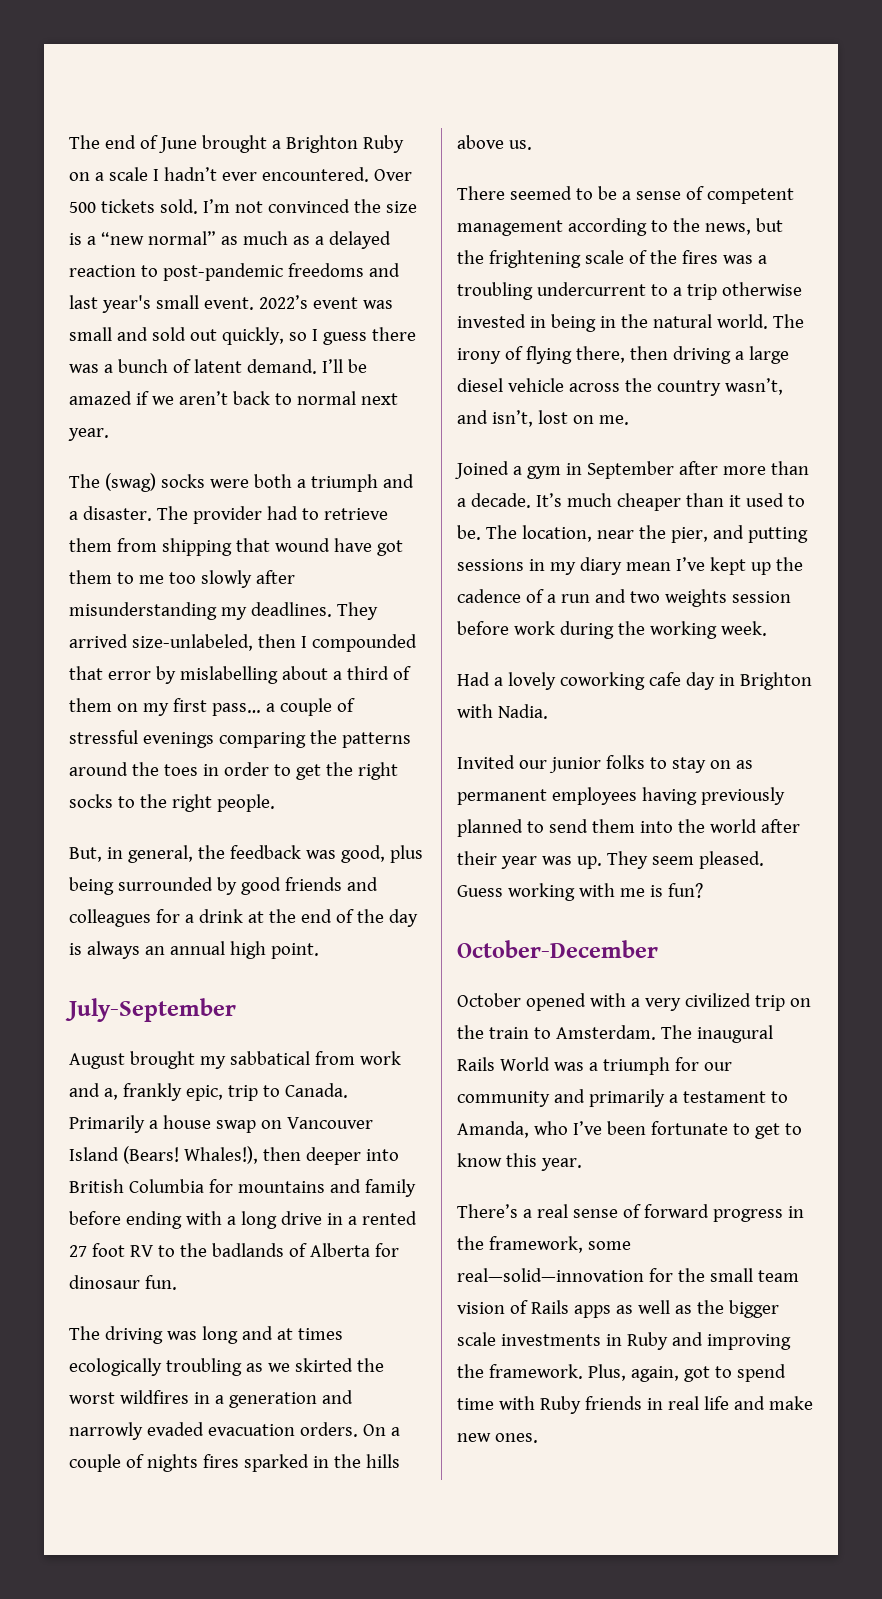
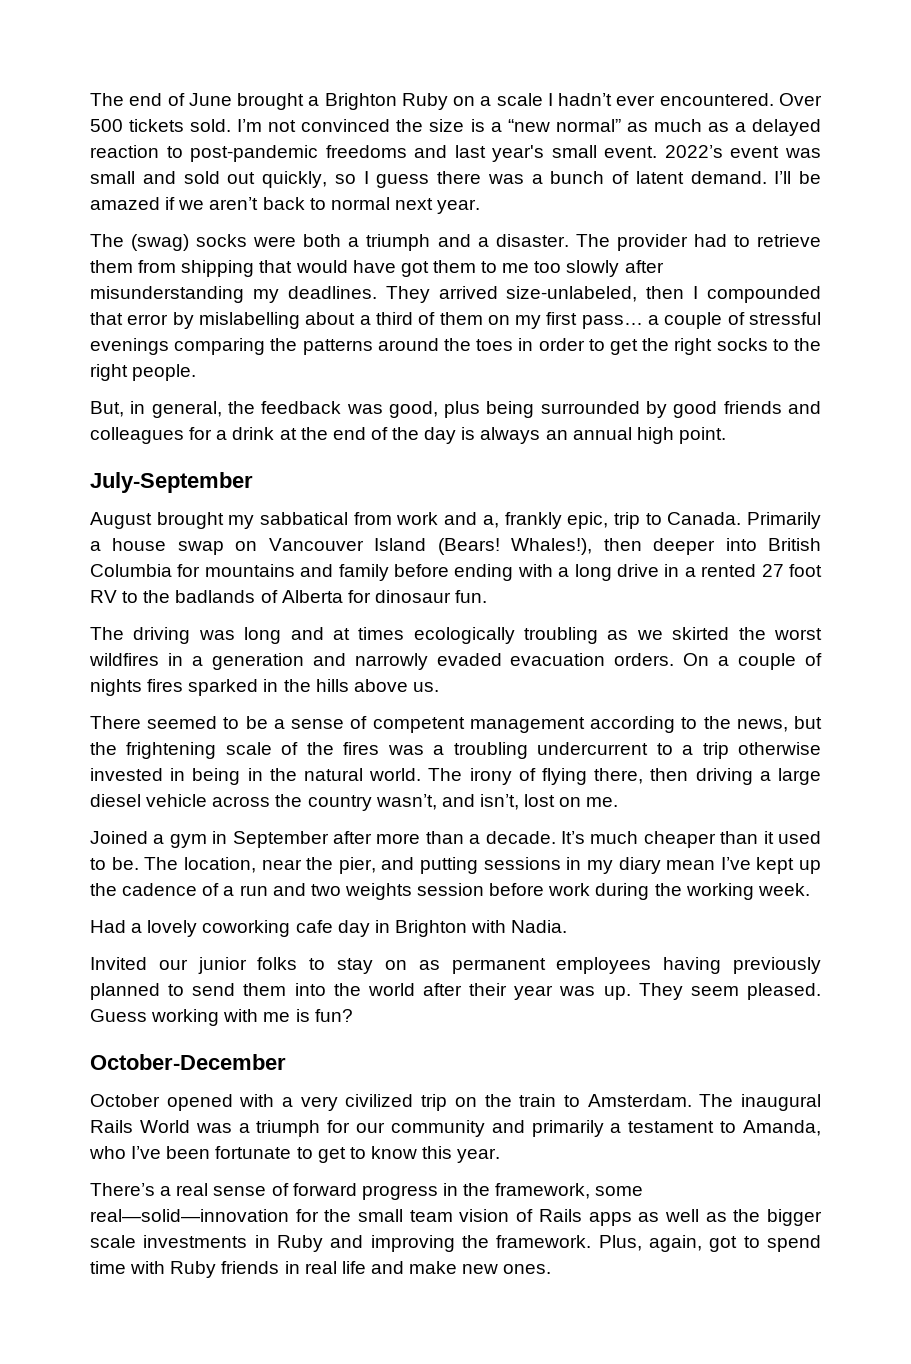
[274,538,330,552] wound -> [295,260,348,273] would

